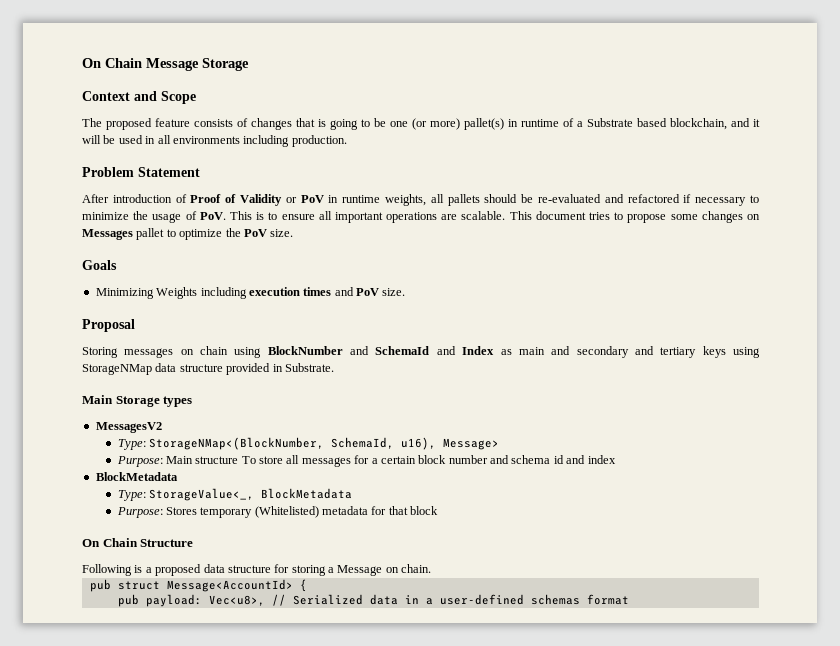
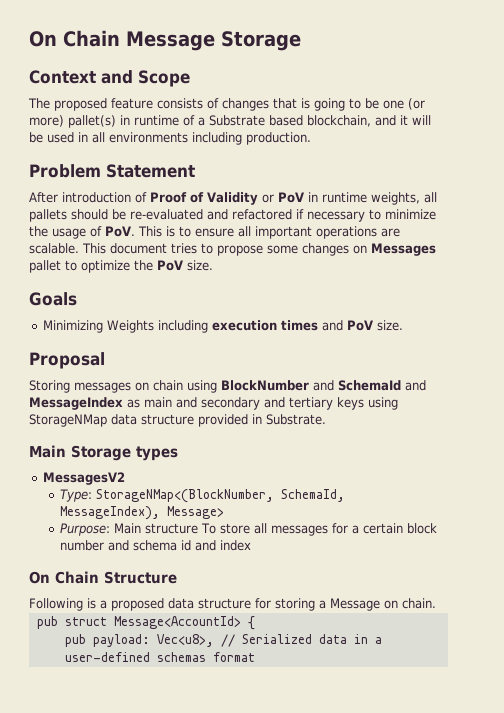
[462,346,495,355] Index -> [29,397,123,410] MessageIndex
[400,437,436,450] u16), -> [60,506,161,520] MessageIndex),
[95,472,178,481] [117,488,352,501] [116,506,439,518] // BlockMetadata // Type: StorageValue<_, BlockMetadata // Purpose: Stores temporary (Whitelisted) metadata for that block -> (252, 545) none

